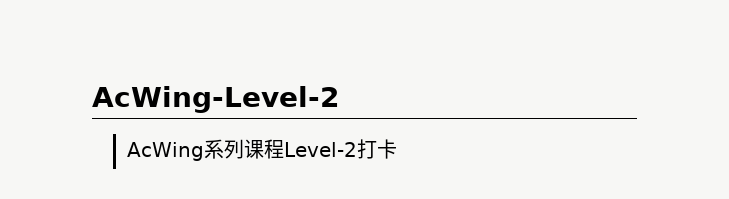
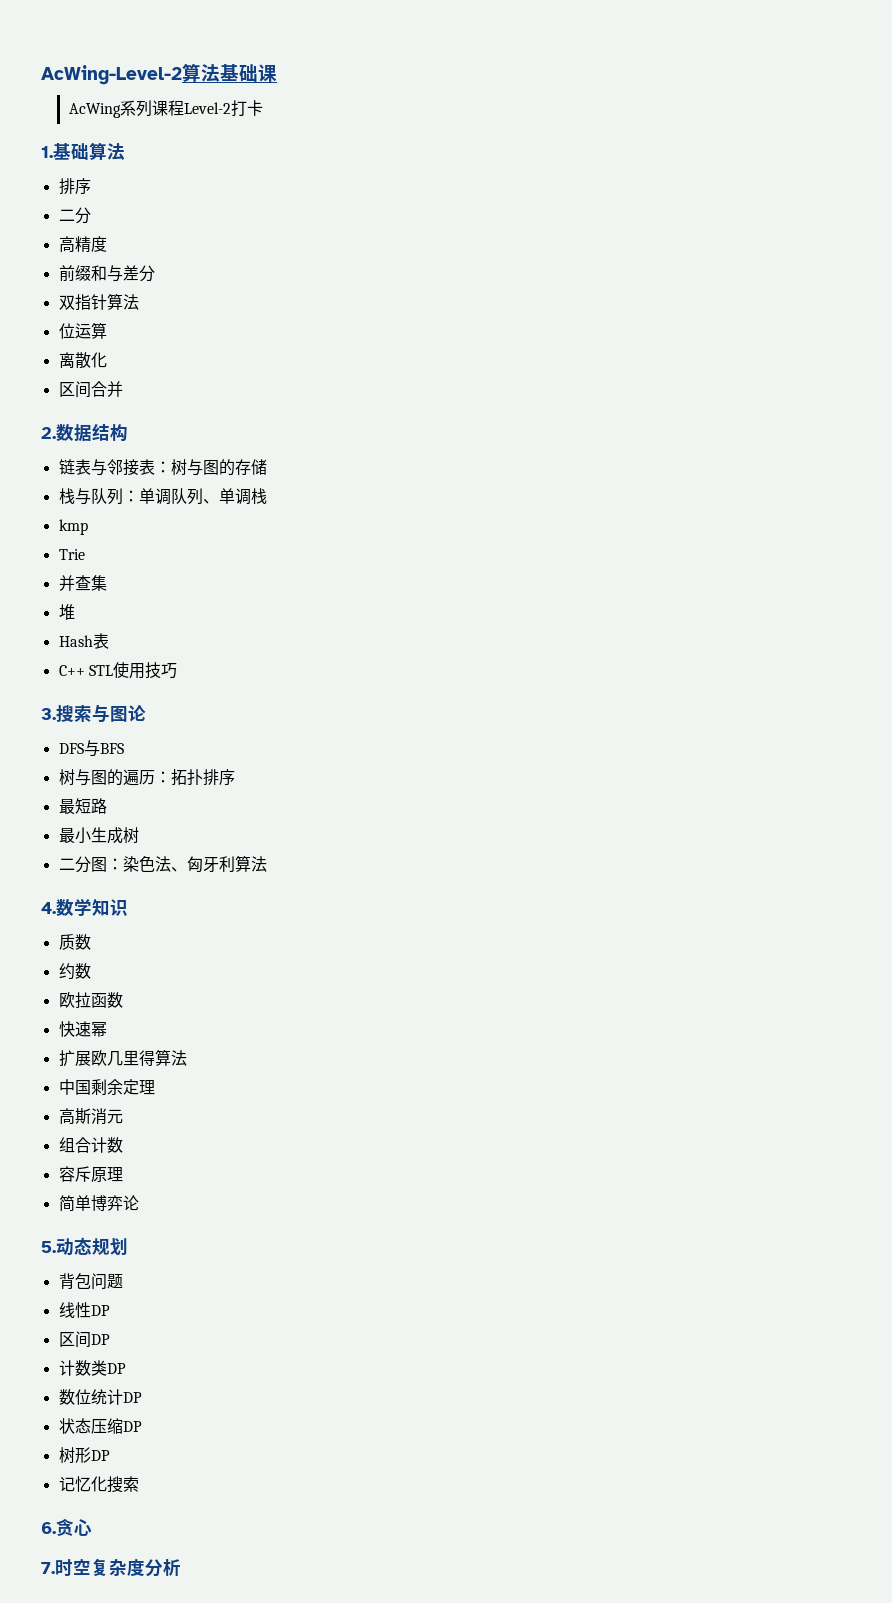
(339, 99) none -> [182,63,277,82] 算法基础课
(397, 149) none -> [41,142,125,160] [58,178,91,195] [58,207,91,224] [58,236,107,253] [58,265,155,282] [58,293,139,311] [58,322,107,339] [58,352,107,369] [58,381,123,398] [41,423,128,442] [58,459,267,476] [58,488,267,505] [58,519,88,535] [58,549,85,560] [58,575,107,591] [58,604,75,620] [58,633,109,649] [58,662,177,679] [41,704,146,723] [58,740,124,757] [58,769,235,786] [58,798,107,814] [58,827,139,844] [58,855,267,873] [41,898,128,916] [58,934,91,950] [58,963,91,980] [58,992,123,1009] [58,1021,107,1037] [58,1049,187,1067] [58,1079,155,1096] [58,1108,123,1125] [58,1137,123,1153] [58,1166,123,1182] [58,1195,139,1212] [41,1237,128,1256] [58,1273,123,1290] [58,1302,110,1318] [58,1331,110,1348] [58,1360,126,1376] [58,1389,142,1405] [58,1418,142,1434] [58,1447,110,1464] [58,1476,139,1493] [41,1518,92,1537] [41,1558,181,1577] // 1.基础算法 // 排序 // 二分 // 高精度 // 前缀和与差分 // 双指针算法 // 位运算 // 离散化 // 区间合并 // 2.数据结构 // 链表与邻接表：树与图的存储 // 栈与队列：单调队列、单调栈 // kmp // Trie // 并查集 // 堆 // Hash表 // C++ STL使用技巧 // 3.搜索与图论 // DFS与BFS // 树与图的遍历：拓扑排序 // 最短路 // 最小生成树 // 二分图：染色法、匈牙利算法 // 4.数学知识 // 质数 // 约数 // 欧拉函数 // 快速幂 // 扩展欧几里得算法 // 中国剩余定理 // 高斯消元 // 组合计数 // 容斥原理 // 简单博弈论 // 5.动态规划 // 背包问题 // 线性DP // 区间DP // 计数类DP // 数位统计DP // 状态压缩DP // 树形DP // 记忆化搜索 // 6.贪心 // 7.时空复杂度分析

